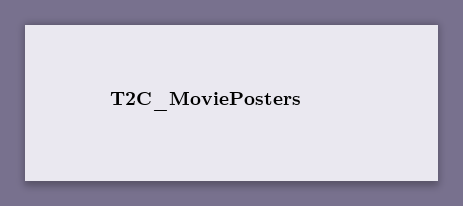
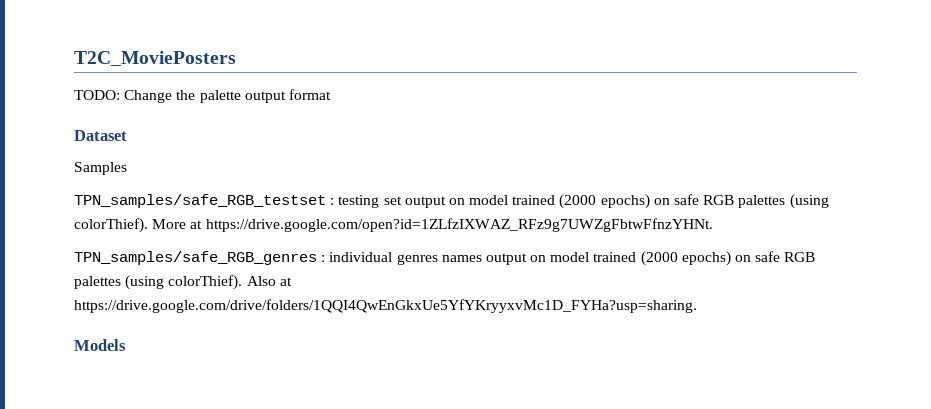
(301, 101) none -> [74,89,331,103] [74,130,127,141] [74,162,127,175] [74,194,829,209] [74,218,713,233] [74,251,816,266] [74,275,292,290] [74,299,697,313] [74,339,126,351] // TODO: Change the palette output format // Dataset // Samples // TPN_samples/safe_RGB_testset : testing set output on model trained (2000 epochs) on safe RGB palettes (using colorThief). More at https://drive.google.com/open?id=1ZLfzIXWAZ_RFz9g7UWZgFbtwFfnzYHNt. // TPN_samples/safe_RGB_genres : individual genres names output on model trained (2000 epochs) on safe RGB palettes (using colorThief). Also at https://drive.google.com/drive/folders/1QQI4QwEnGkxUe5YfYKryyxvMc1D_FYHa?usp=sharing. // Models

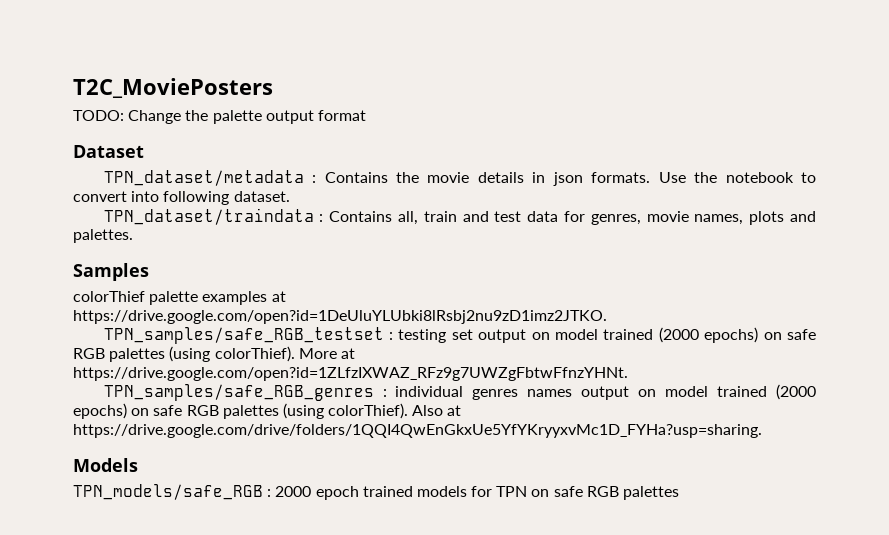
[74,162,127,175] Samples -> [103,170,816,186] [73,191,290,205] [103,208,816,225] [73,229,133,243] [73,263,149,281] [73,291,286,305] [73,310,607,324] TPN_dataset/metadata : Contains the movie details in json formats. Use the notebook to convert into following dataset. // TPN_dataset/traindata : Contains all, train and test data for genres, movie names, plots and palettes. // Samples // colorThief palette examples at https://drive.google.com/open?id=1DeUluYLUbki8lRsbj2nu9zD1imz2JTKO.
(126, 345) none -> [73,484,680,500] // TPN_models/safe_RGB : 2000 epoch trained models for TPN on safe RGB palettes

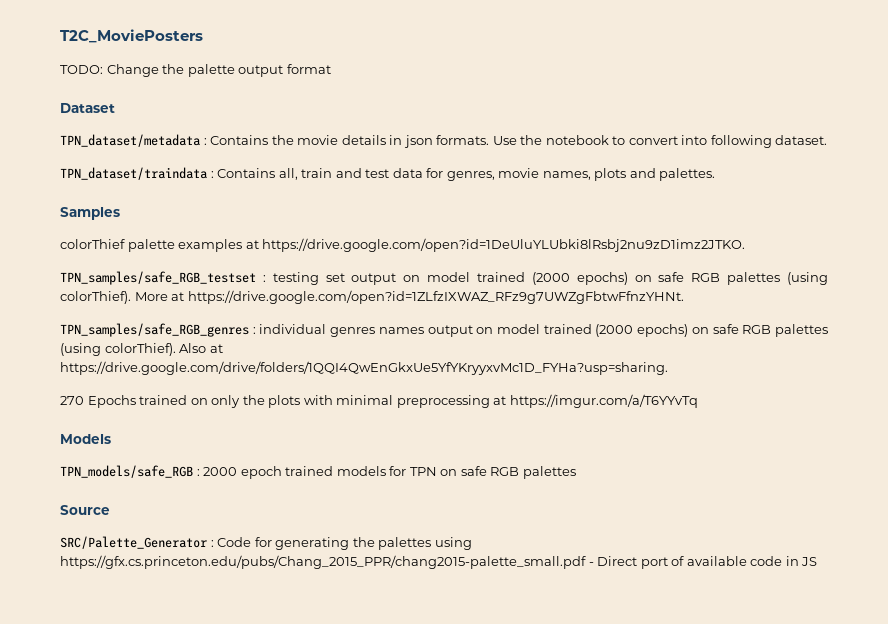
(762, 431) none -> [60,394,698,408] // 270 Epochs trained on only the plots with minimal preprocessing at https://imgur.com/a/T6YYvTq
(680, 493) none -> [60,505,110,515] [60,536,472,550] [60,555,818,569] // Source // SRC/Palette_Generator : Code for generating the palettes using https://gfx.cs.princeton.edu/pubs/Chang_2015_PPR/chang2015-palette_small.pdf - Direct port of available code in JS

